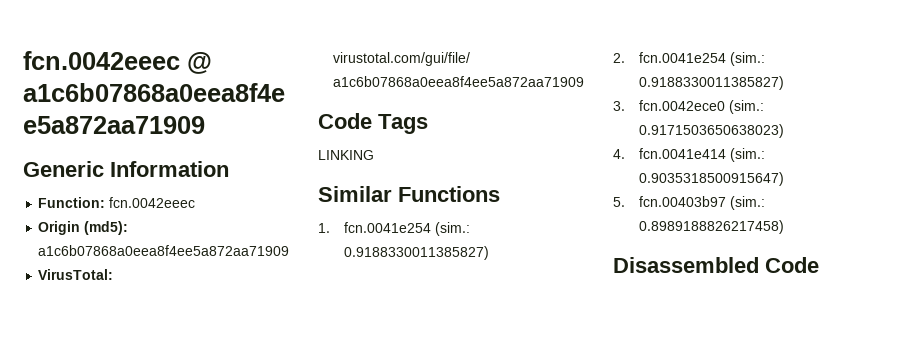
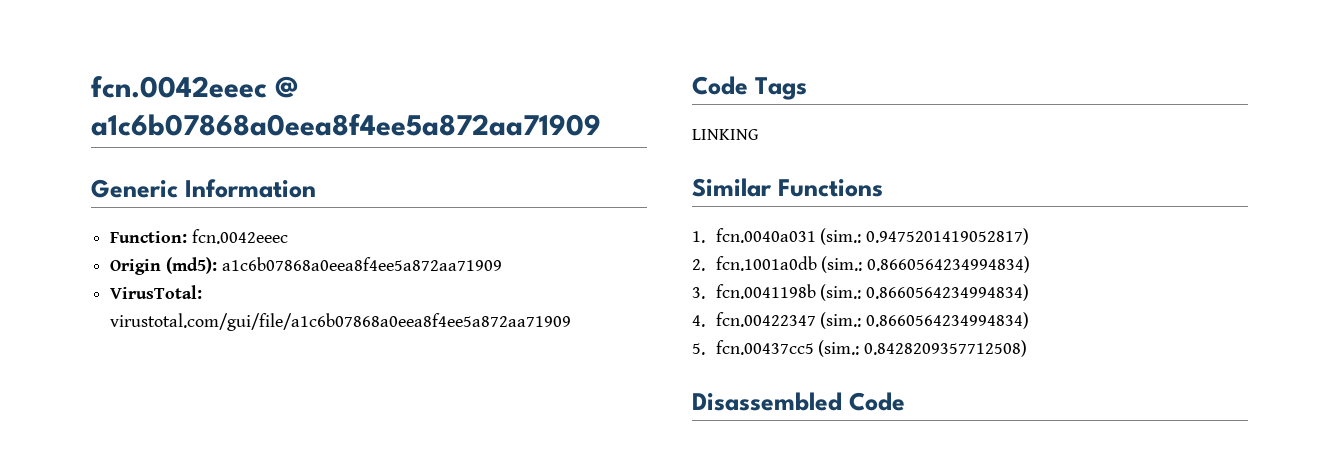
[344,222,471,236] [344,246,490,260] [613,52,766,66] [639,76,785,90] [613,100,765,114] [639,124,785,138] [613,148,766,162] [639,172,785,186] [613,196,766,210] [639,220,785,234] fcn.0041e254 (sim.: 0.9188330011385827) // 2. fcn.0041e254 (sim.: 0.9188330011385827) // 3. fcn.0042ece0 (sim.: 0.9171503650638023) // 4. fcn.0041e414 (sim.: 0.9035318500915647) // 5. fcn.00403b97 (sim.: 0.8989188826217458) -> [715,228,1030,245] [692,256,1031,273] [692,284,1030,301] [692,312,1030,329] [692,340,1028,357] fcn.0040a031 (sim.: 0.9475201419052817) // 2. fcn.1001a0db (sim.: 0.8660564234994834) // 3. fcn.0041198b (sim.: 0.8660564234994834) // 4. fcn.00422347 (sim.: 0.8660564234994834) // 5. fcn.00437cc5 (sim.: 0.8428209357712508)

